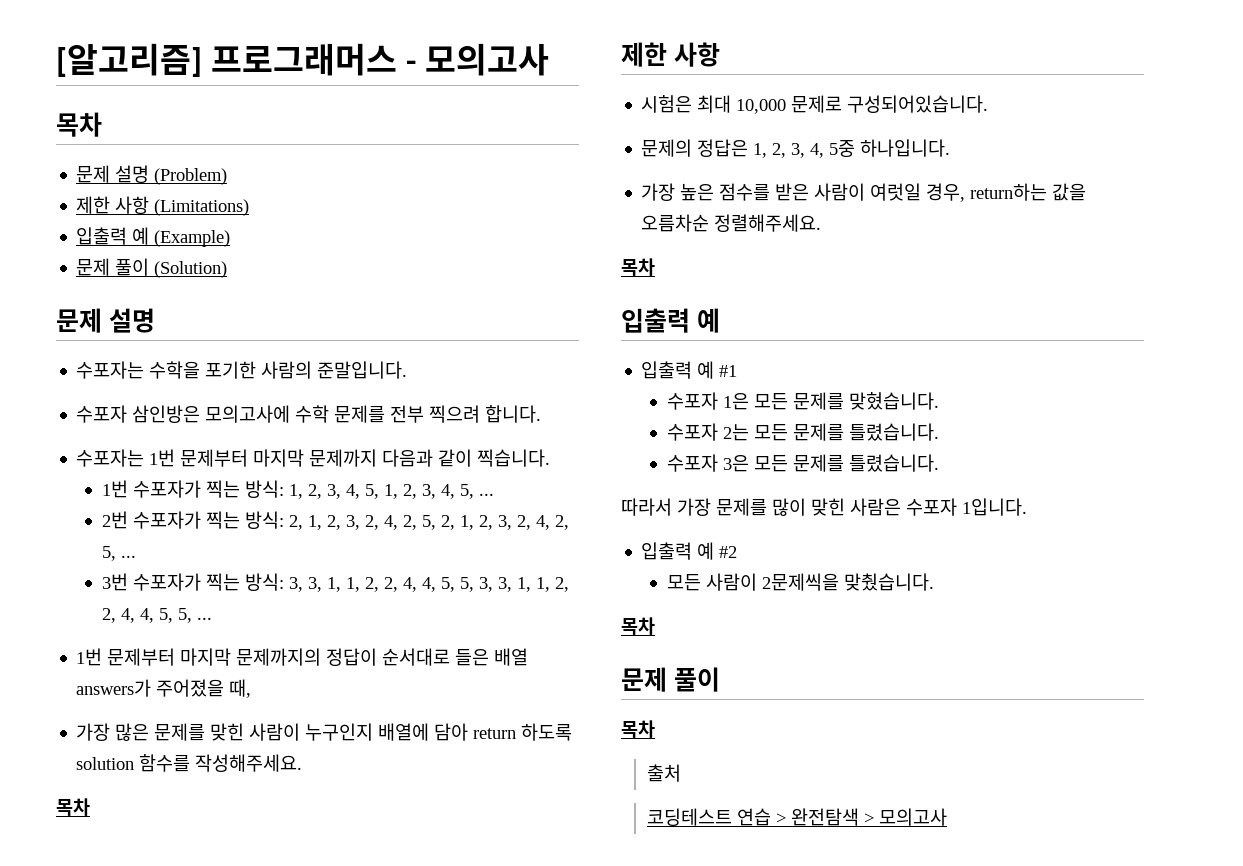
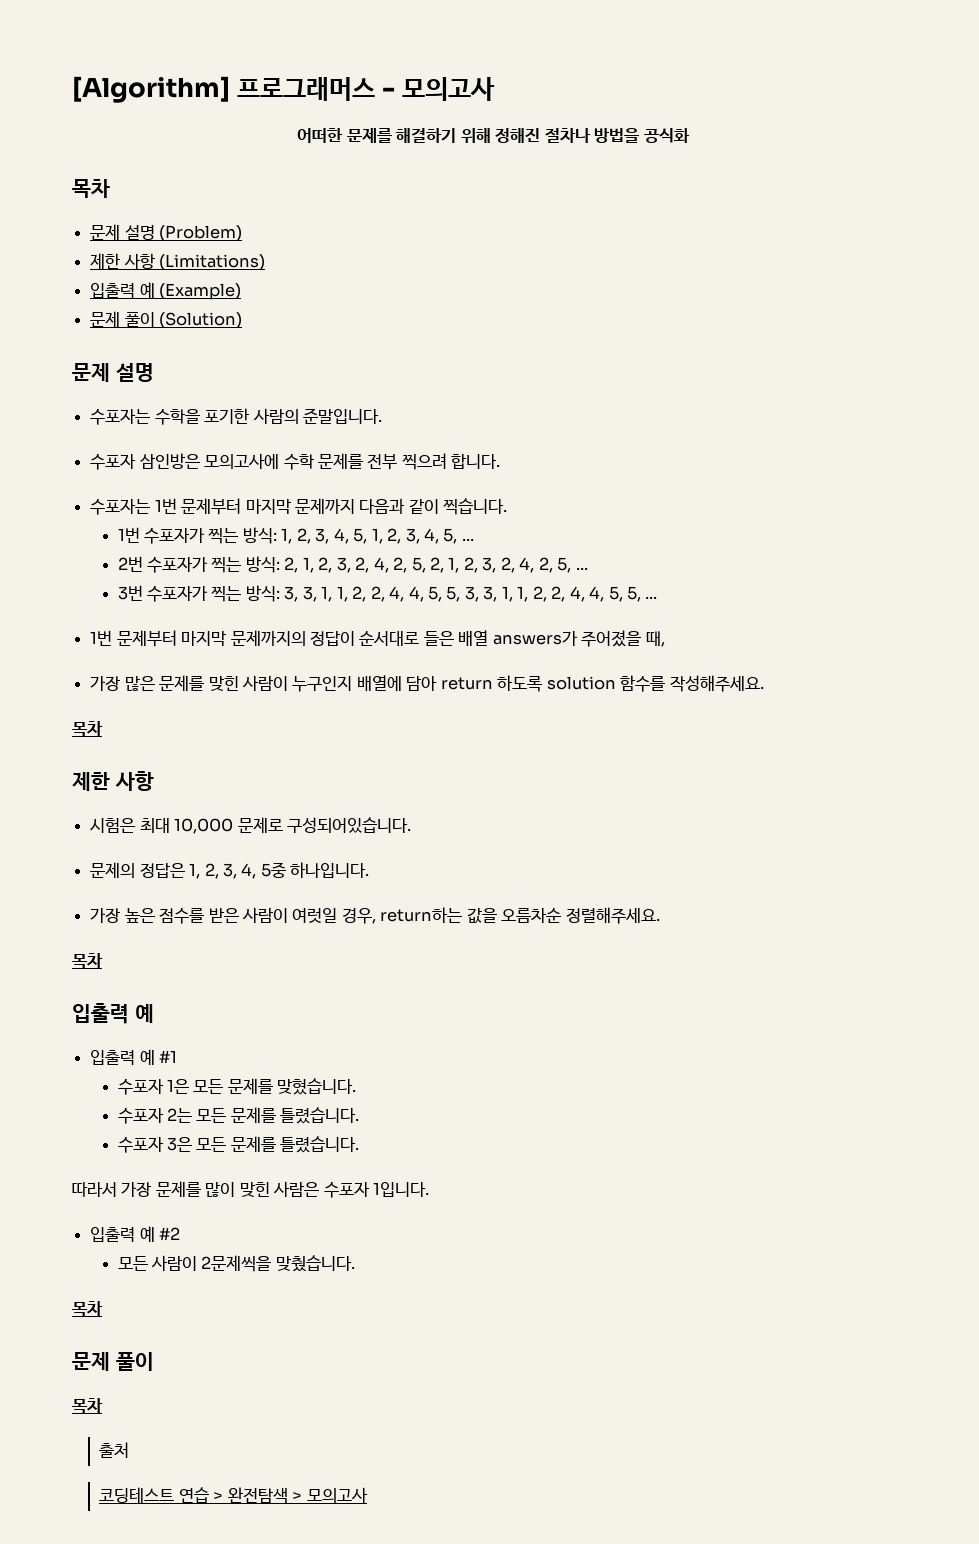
[56,43,202,77] [알고리즘] -> [72,76,230,103] [Algorithm]
(550, 59) none -> [297,128,690,143] // 어떠한 문제를 해결하기 위해 정해진 절차나 방법을 공식화

